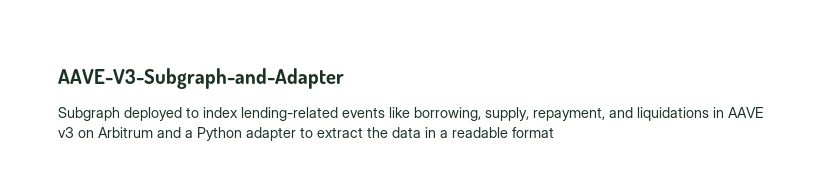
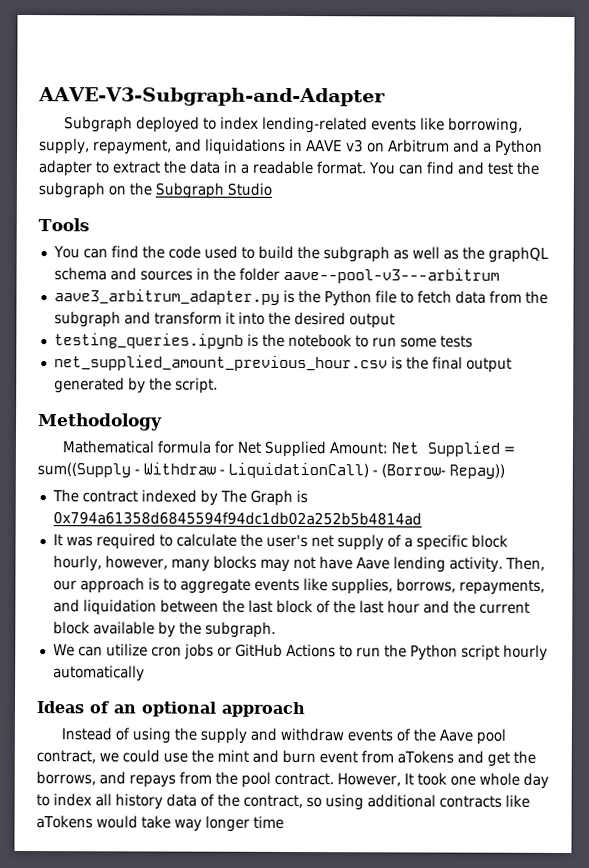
[512,127,554,138] format -> [316,161,539,175] [38,182,272,199] [38,218,90,232] [52,245,549,263] [53,267,500,284] [53,289,548,307] [53,311,395,329] [53,333,473,349] [53,355,512,373] [53,377,218,394] [38,413,163,431] [61,440,515,458] [37,462,505,479] [51,489,308,506] [52,511,422,526] [52,533,508,551] [52,555,545,573] [52,577,545,595] [52,599,530,616] [52,621,276,638] [52,643,548,661] [52,665,145,682] [36,701,306,718] [60,727,506,745] [36,749,536,767] [36,771,549,789] [36,793,530,811] [36,815,284,832] format. You can find and test the subgraph on the Subgraph Studio // Tools // You can find the code used to build the subgraph as well as the graphQL schema and sources in the folder aave--pool-v3---arbitrum // aave3_arbitrum_adapter.py is the Python file to fetch data from the subgraph and transform it into the desired output // testing_queries.ipynb is the notebook to run some tests // net_supplied_amount_previous_hour.csv is the final output generated by the script. // Methodology // Mathematical formula for Net Supplied Amount: Net Supplied = sum((Supply - Withdraw - LiquidationCall) - (Borrow- Repay)) // The contract indexed by The Graph is 0x794a61358d6845594f94dc1db02a252b5b4814ad // It was required to calculate the user's net supply of a specific block hourly, however, many blocks may not have Aave lending activity. Then, our approach is to aggregate events like supplies, borrows, repayments, and liquidation between the last block of the last hour and the current block available by the subgraph. // We can utilize cron jobs or GitHub Actions to run the Python script hourly automatically // Ideas of an optional approach // Instead of using the supply and withdraw events of the Aave pool contract, we could use the mint and burn event from aTokens and get the borrows, and repays from the pool contract. However, It took one whole day to index all history data of the contract, so using additional contracts like aTokens would take way longer time

